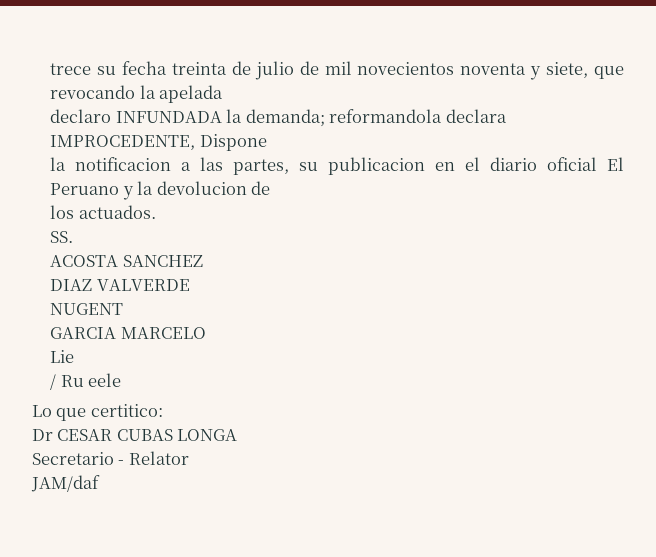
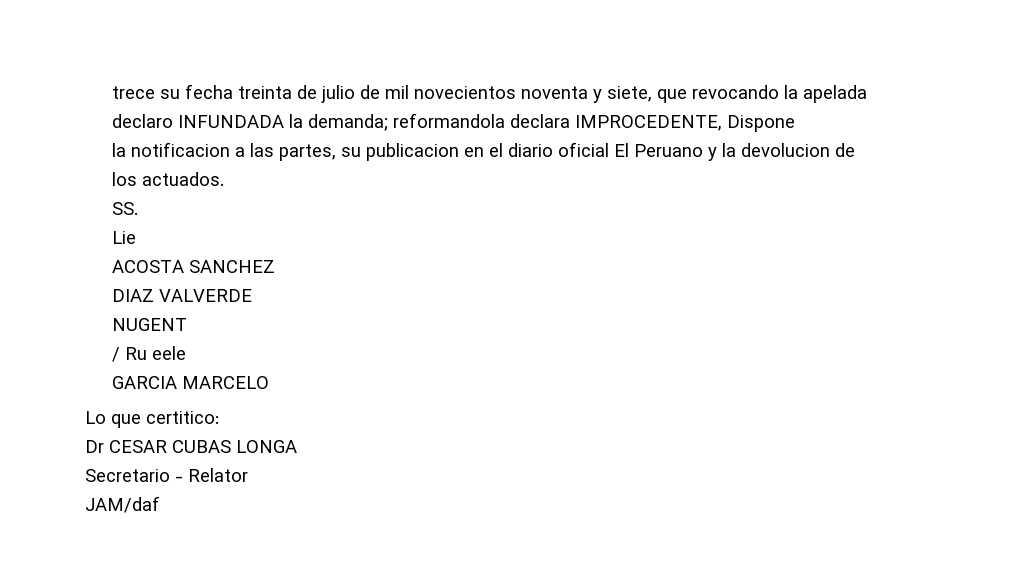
(74, 237) none -> [111,231,136,244] // Lie
[50,327,206,339] [50,350,75,363] // GARCIA MARCELO // Lie -> (187, 324) none
(122, 380) none -> [111,376,269,389] // GARCIA MARCELO

